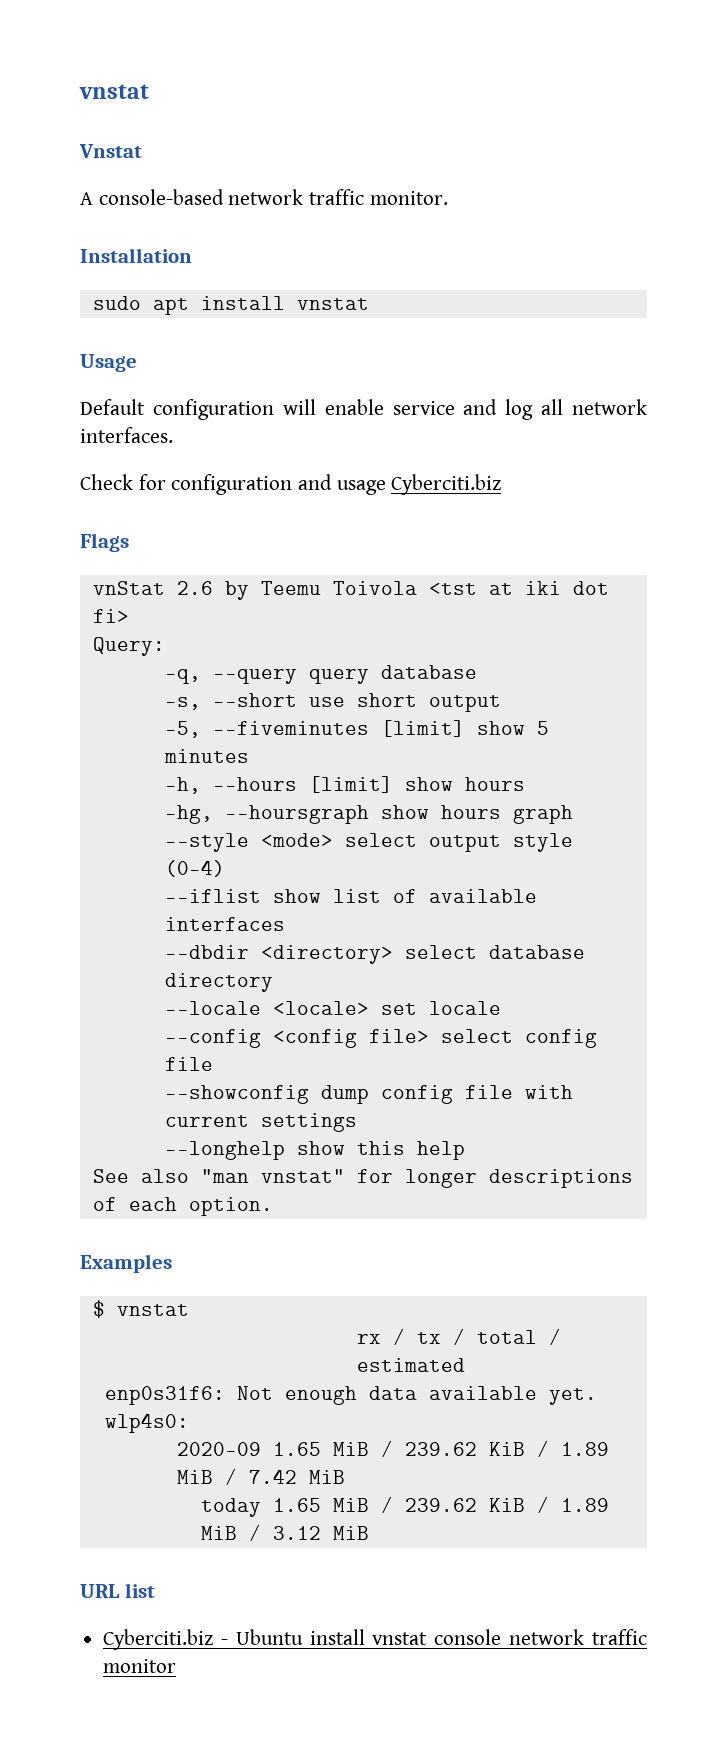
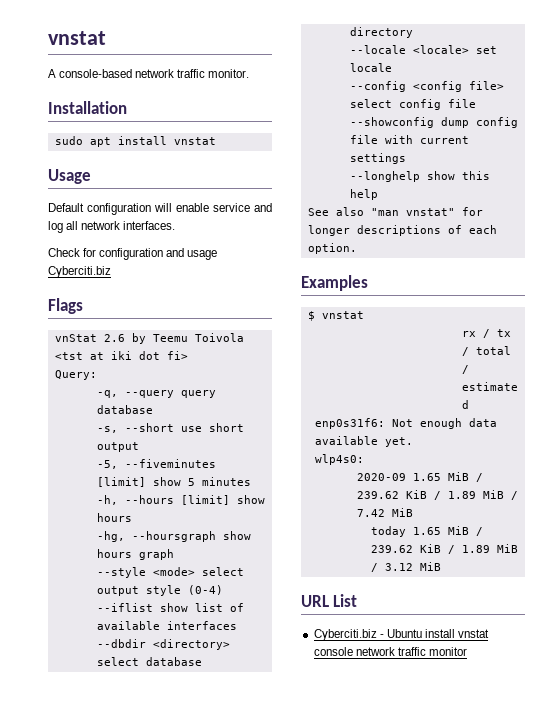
[79,84,149,99] [79,144,142,158] vnstat // Vnstat -> [48,31,106,45] vnstat
[124,1583,155,1598] list -> [333,594,358,607] List

